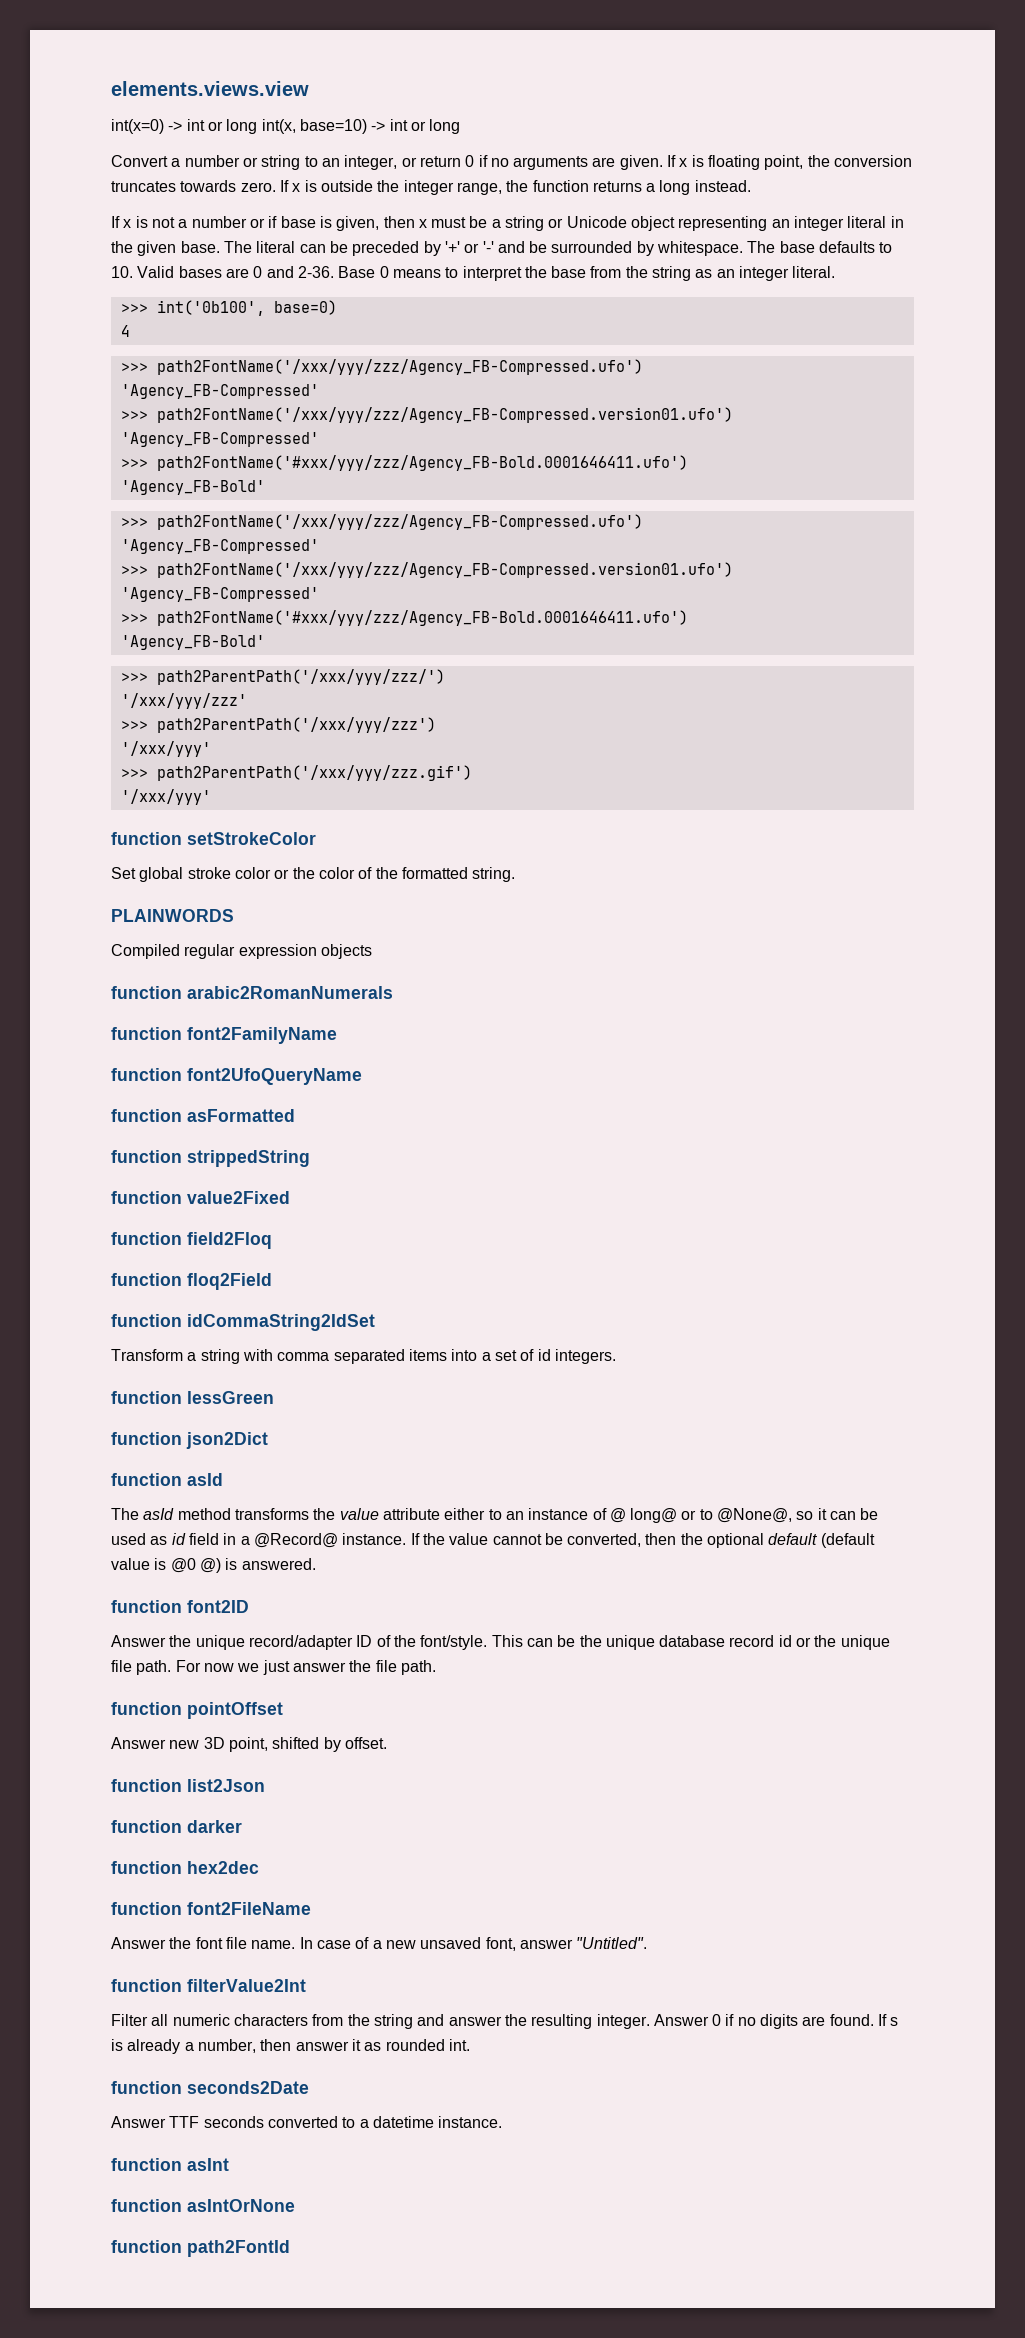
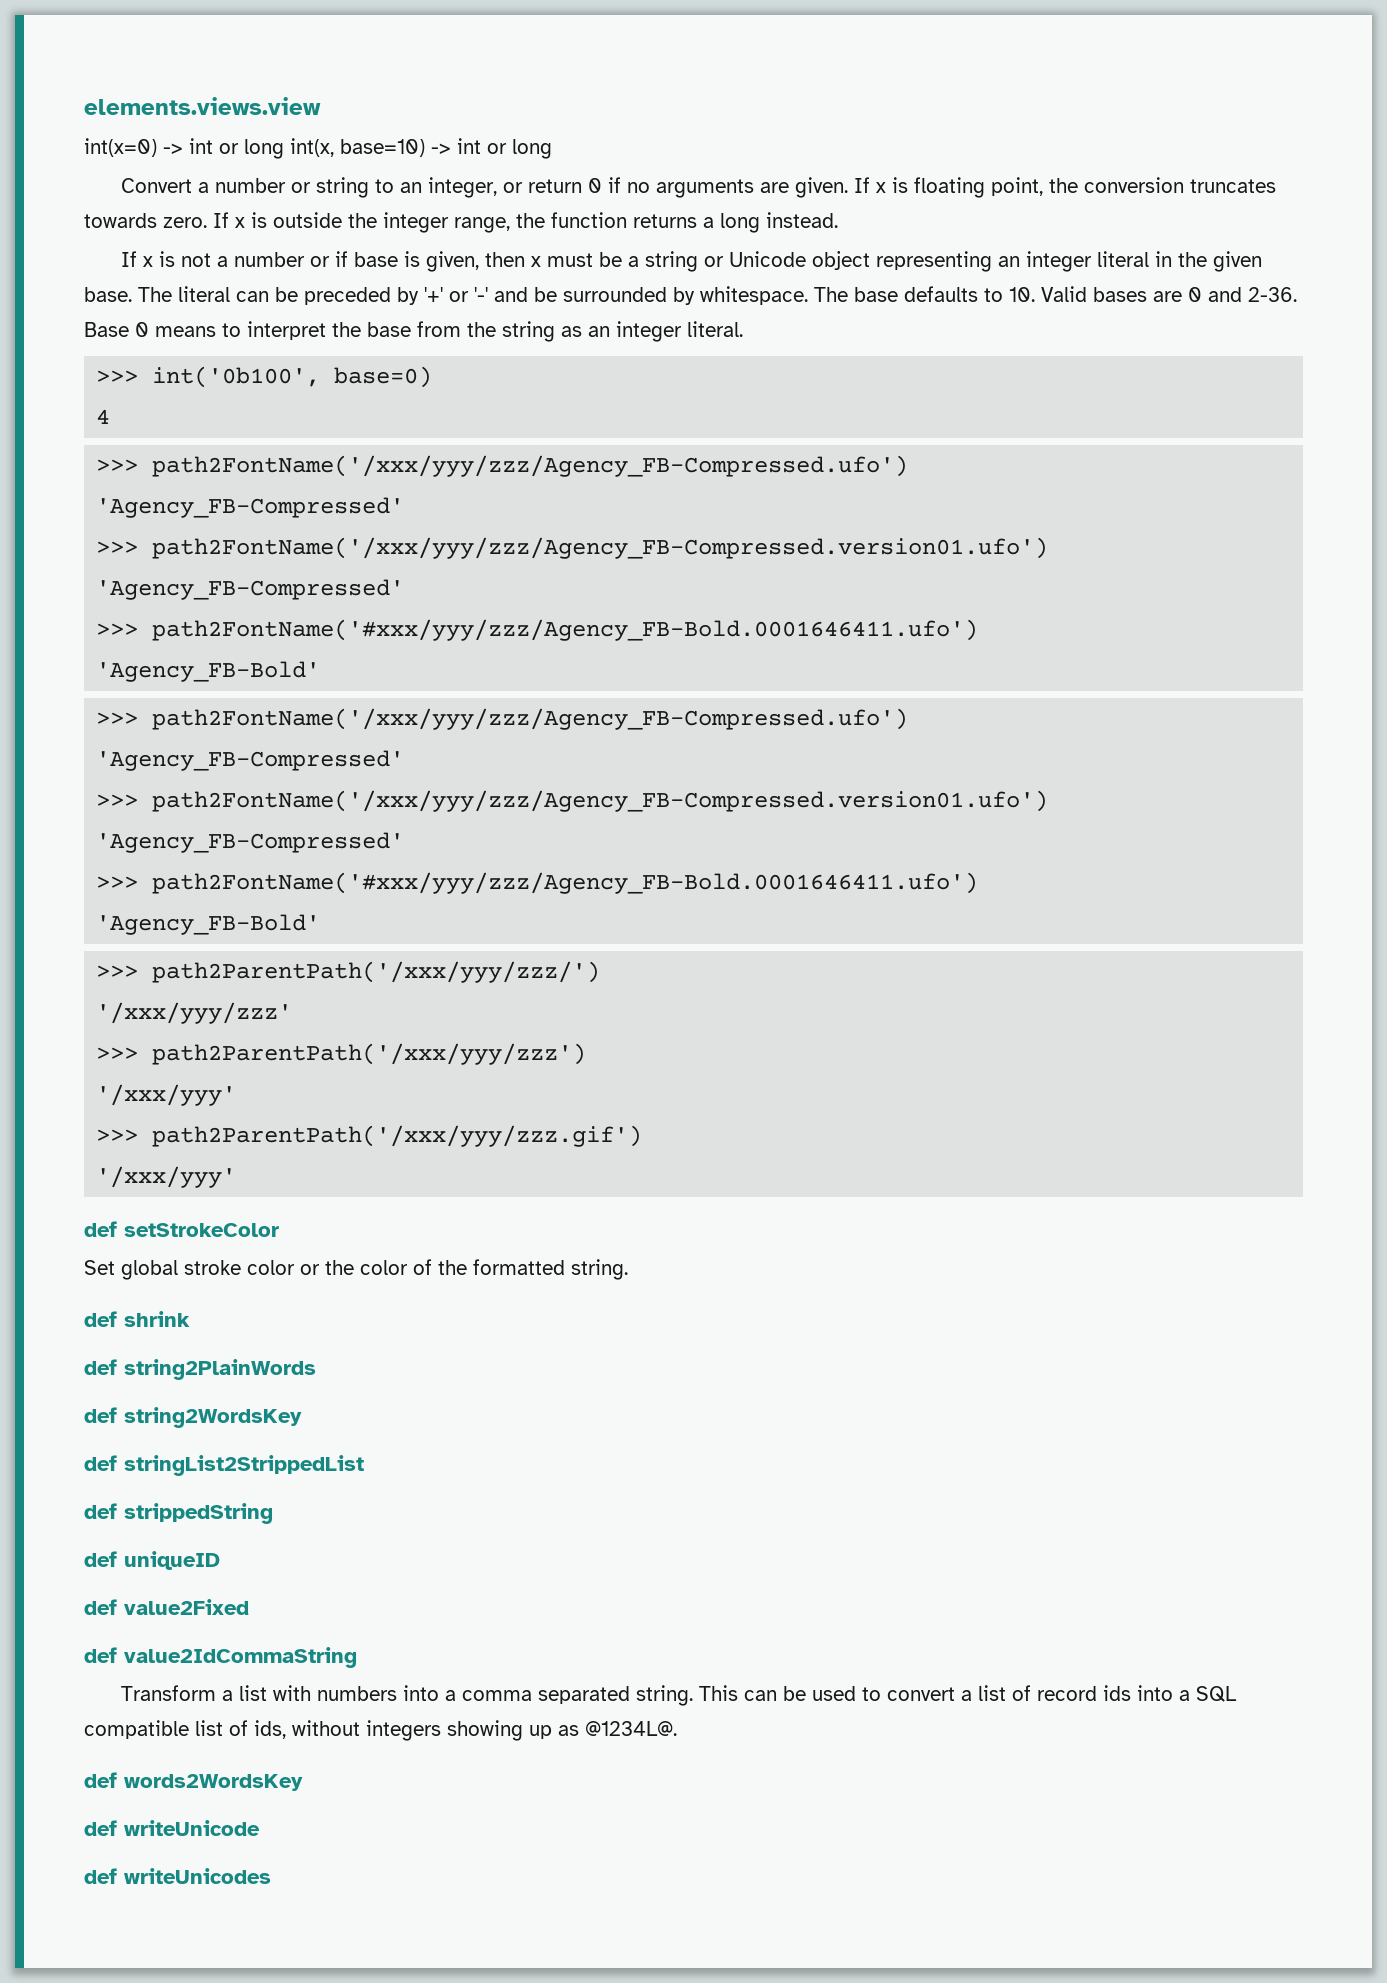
[111,832,182,845] function -> [84,1221,117,1237] def
[111,909,234,922] [111,944,372,959] [111,986,393,999] [111,1027,337,1044] [111,1068,362,1085] [111,1109,295,1122] [111,1150,310,1167] [111,1191,290,1204] [111,1232,272,1249] [111,1273,272,1290] [111,1314,375,1331] [111,1349,616,1364] [111,1391,274,1404] [111,1432,268,1449] [111,1473,223,1486] [111,1508,879,1523] [111,1533,875,1548] [111,1558,316,1573] [111,1600,249,1613] [111,1635,890,1650] [111,1660,436,1675] [111,1702,283,1719] [111,1737,387,1752] [111,1779,265,1792] [111,1820,242,1833] [111,1861,259,1874] [111,1902,311,1915] [111,1937,648,1951] [111,1979,306,1992] [111,2014,899,2029] [111,2039,470,2054] [111,2081,309,2094] [111,2116,503,2128] [111,2158,229,2171] [111,2199,295,2212] [111,2240,290,2257] PLAINWORDS // Compiled regular expression objects // function arabic2RomanNumerals // function font2FamilyName // function font2UfoQueryName // function asFormatted // function strippedString // function value2Fixed // function field2Floq // function floq2Field // function idCommaString2IdSet // Transform a string with comma separated items into a set of id integers. // function lessGreen // function json2Dict // function asId // The asId method transforms the value attribute either to an instance of @ long@ or to @None@, so it can be used as id field in a @Record@ instance. If the value cannot be converted, then the optional default (default value is @0 @) is answered. // function font2ID // Answer the unique record/adapter ID of the font/style. This can be the unique database record id or the unique file path. For now we just answer the file path. // function pointOffset // Answer new 3D point, shifted by offset. // function list2Json // function darker // function hex2dec // function font2FileName // Answer the font file name. In case of a new unsaved font, answer "Untitled". // function filterValue2Int // Filter all numeric characters from the string and answer the resulting integer. Answer 0 if no digits are found. If s is already a number, then answer it as rounded int. // function seconds2Date // Answer TTF seconds converted to a datetime instance. // function asInt // function asIntOrNone // function path2FontId -> [84,1311,190,1327] [84,1359,316,1380] [84,1407,302,1428] [84,1455,364,1476] [84,1503,273,1524] [84,1551,220,1570] [84,1599,249,1615] [84,1647,357,1668] [121,1685,1238,1706] [84,1720,677,1741] [84,1772,303,1791] [84,1820,260,1836] [84,1868,271,1884] def shrink // def string2PlainWords // def string2WordsKey // def stringList2StrippedList // def strippedString // def uniqueID // def value2Fixed // def value2IdCommaString // Transform a list with numbers into a comma separated string. This can be used to convert a list of record ids into a SQL compatible list of ids, without integers showing up as @1234L@. // def words2WordsKey // def writeUnicode // def writeUnicodes

